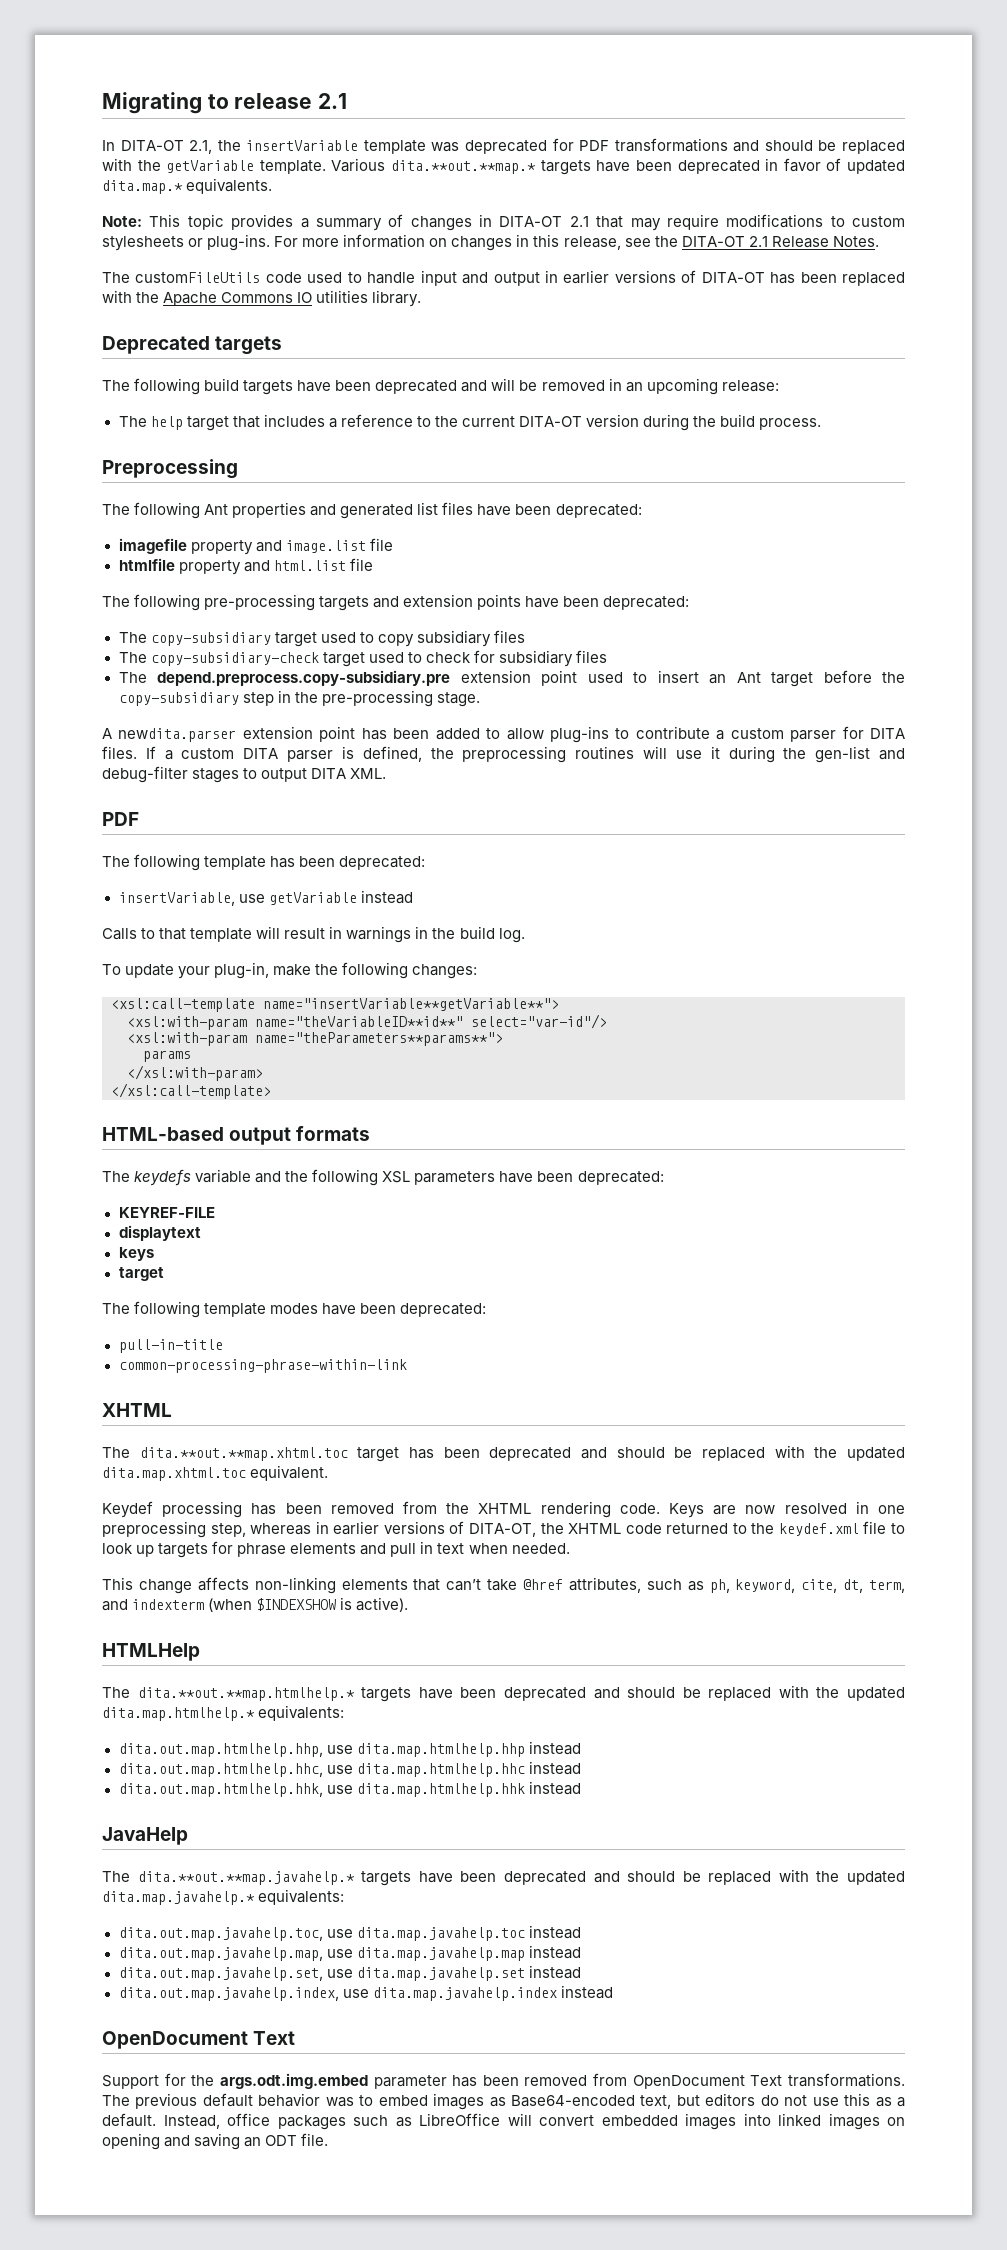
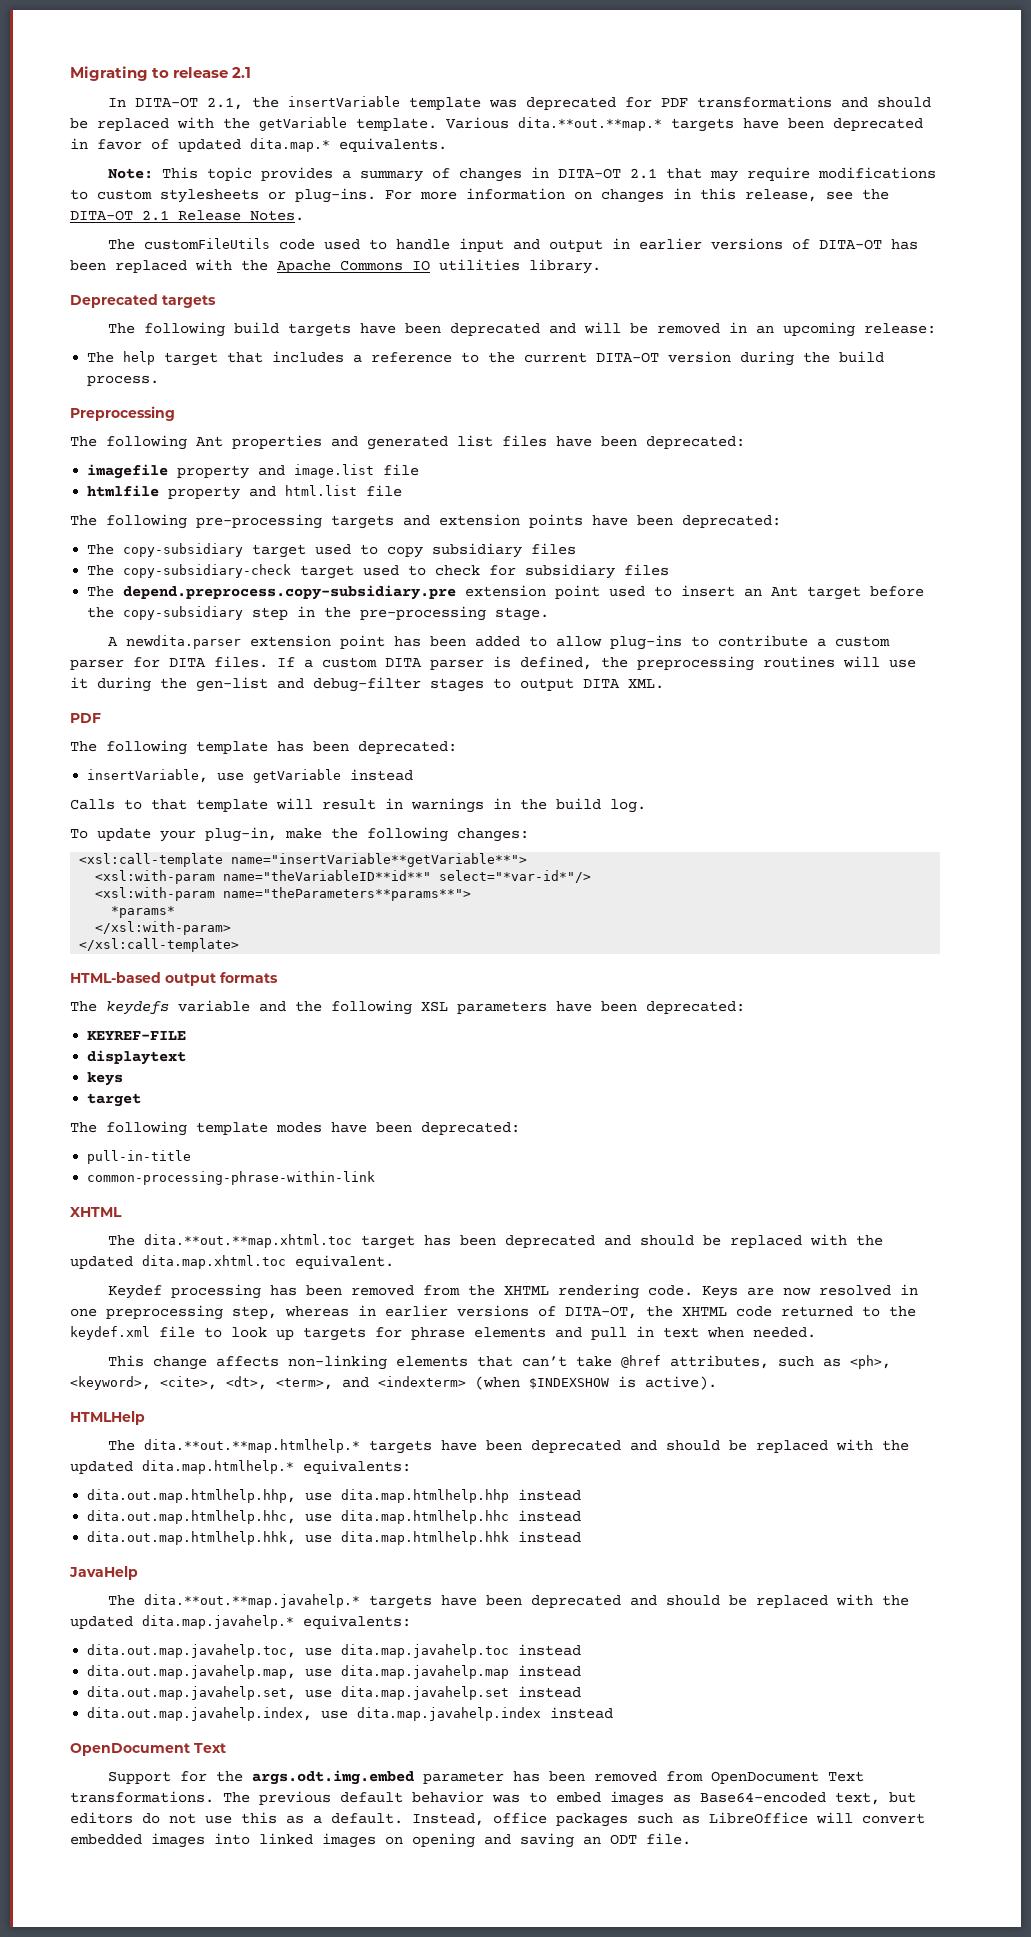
[471,1014,607,1029] select="var-id"/> -> [439,870,592,883] select="*var-id*"/>
[143,1050,191,1062] params -> [111,906,176,918] *params*
[709,1579,905,1593] [102,1599,205,1611] ph, keyword, cite, dt, term, and indexterm -> [849,1355,891,1369] [70,1376,466,1390] <ph>, <keyword>, <cite>, <dt>, <term>, and <indexterm>

